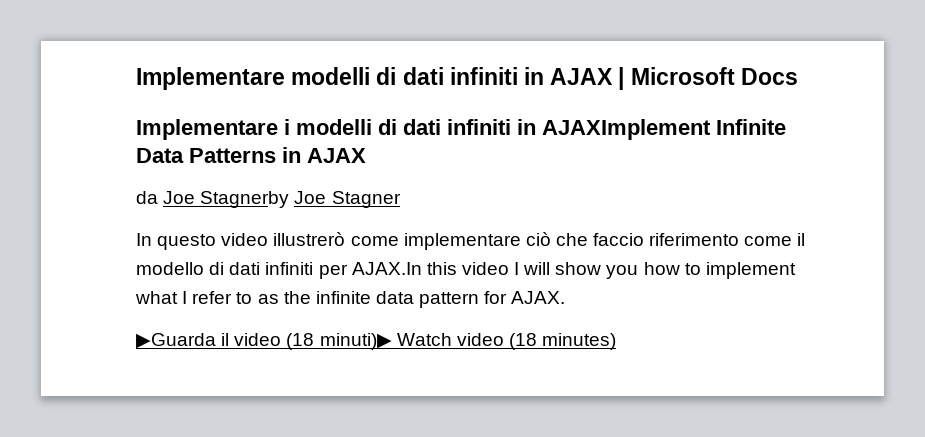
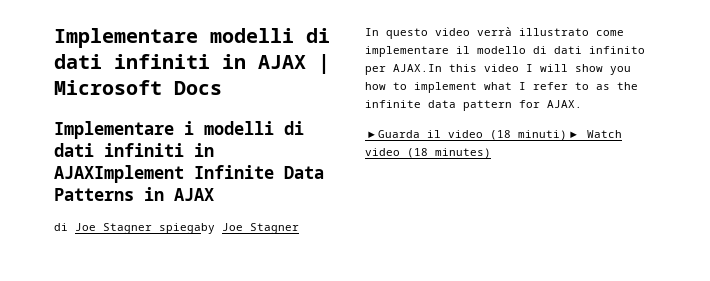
[136,191,290,208] da Joe Stagnerby -> [54,223,215,234] di Joe Stagner spiegaby
[273,232,793,250] illustrerò come implementare ciò che faccio riferimento come -> [477,27,624,36] [365,46,449,57] verrà illustrato come implementare
[265,262,314,275] infiniti -> [589,46,645,54] infinito

